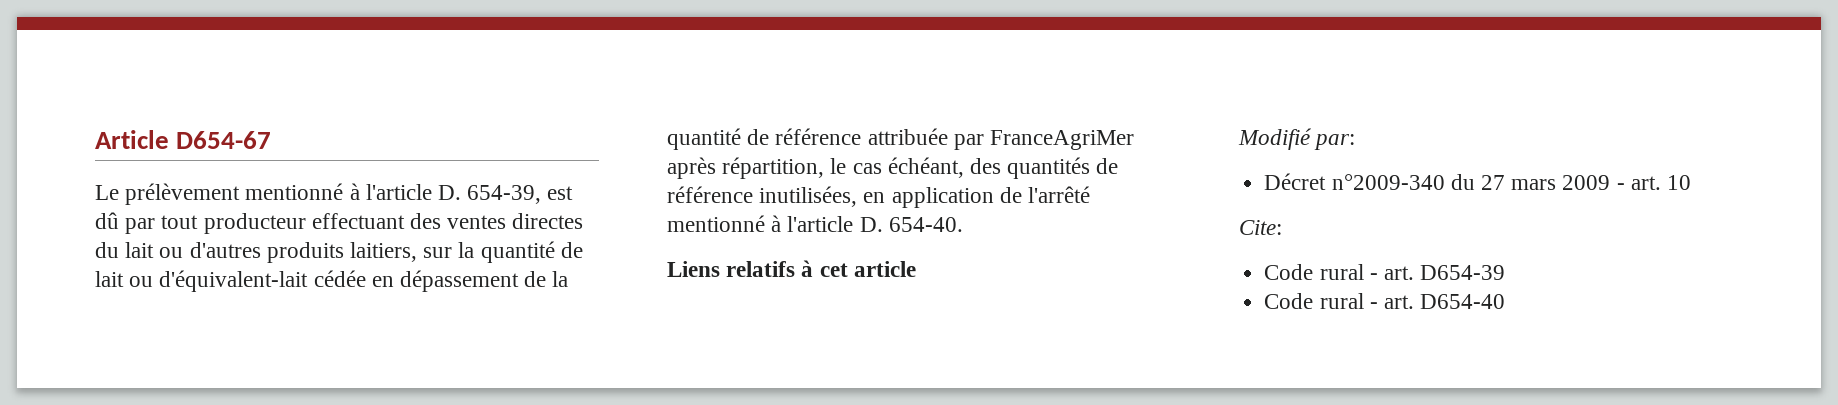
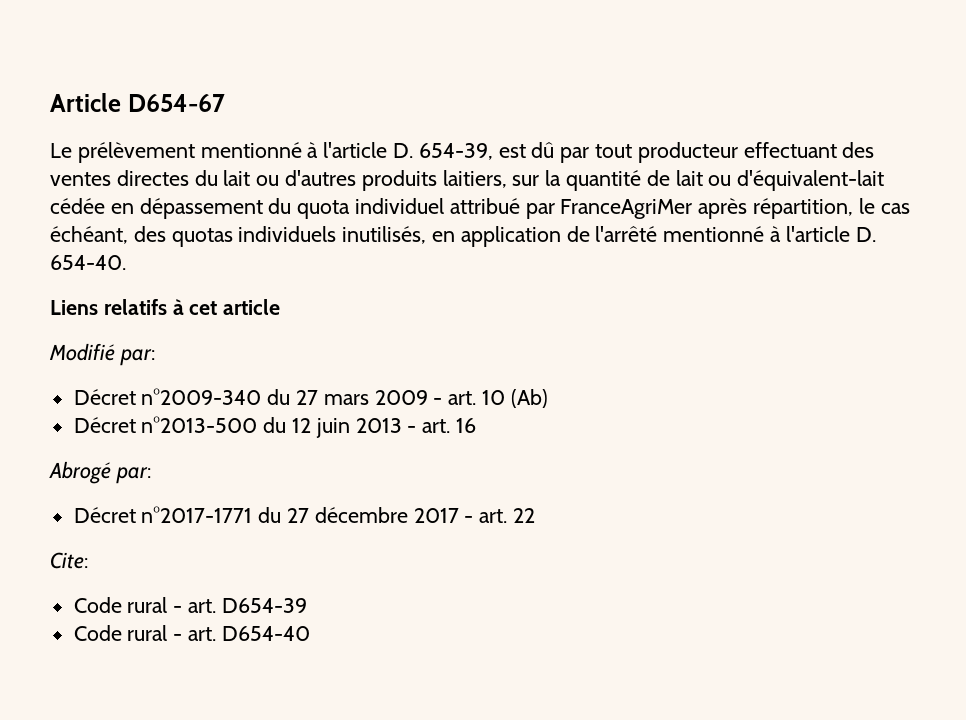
[524,271,569,287] [667,128,948,150] de la quantité de référence attribuée -> [268,198,520,219] du quota individuel attribué
[1007,157,1119,179] [667,186,858,207] quantités de référence inutilisées, -> [171,226,427,247] quotas individuels inutilisés,
(1691, 182) none -> [510,389,548,408] [73,416,477,438] [49,461,151,484] [73,506,536,523] (Ab) // Décret n°2013-500 du 12 juin 2013 - art. 16 // Abrogé par: // Décret n°2017-1771 du 27 décembre 2017 - art. 22

